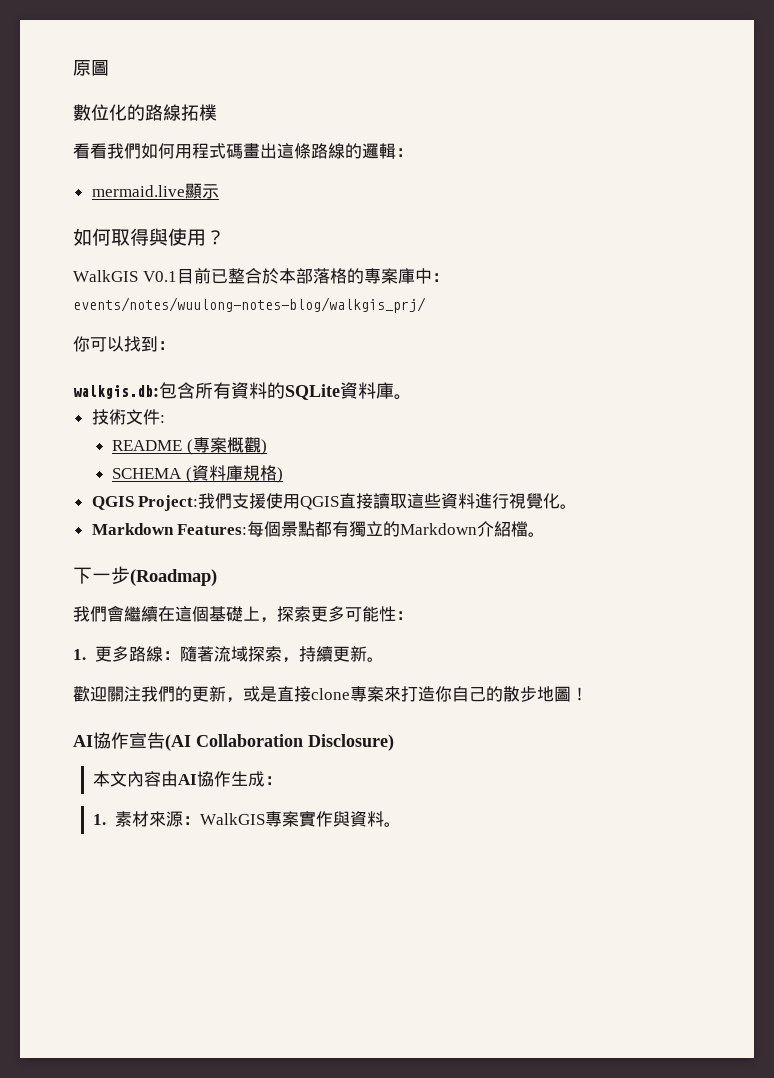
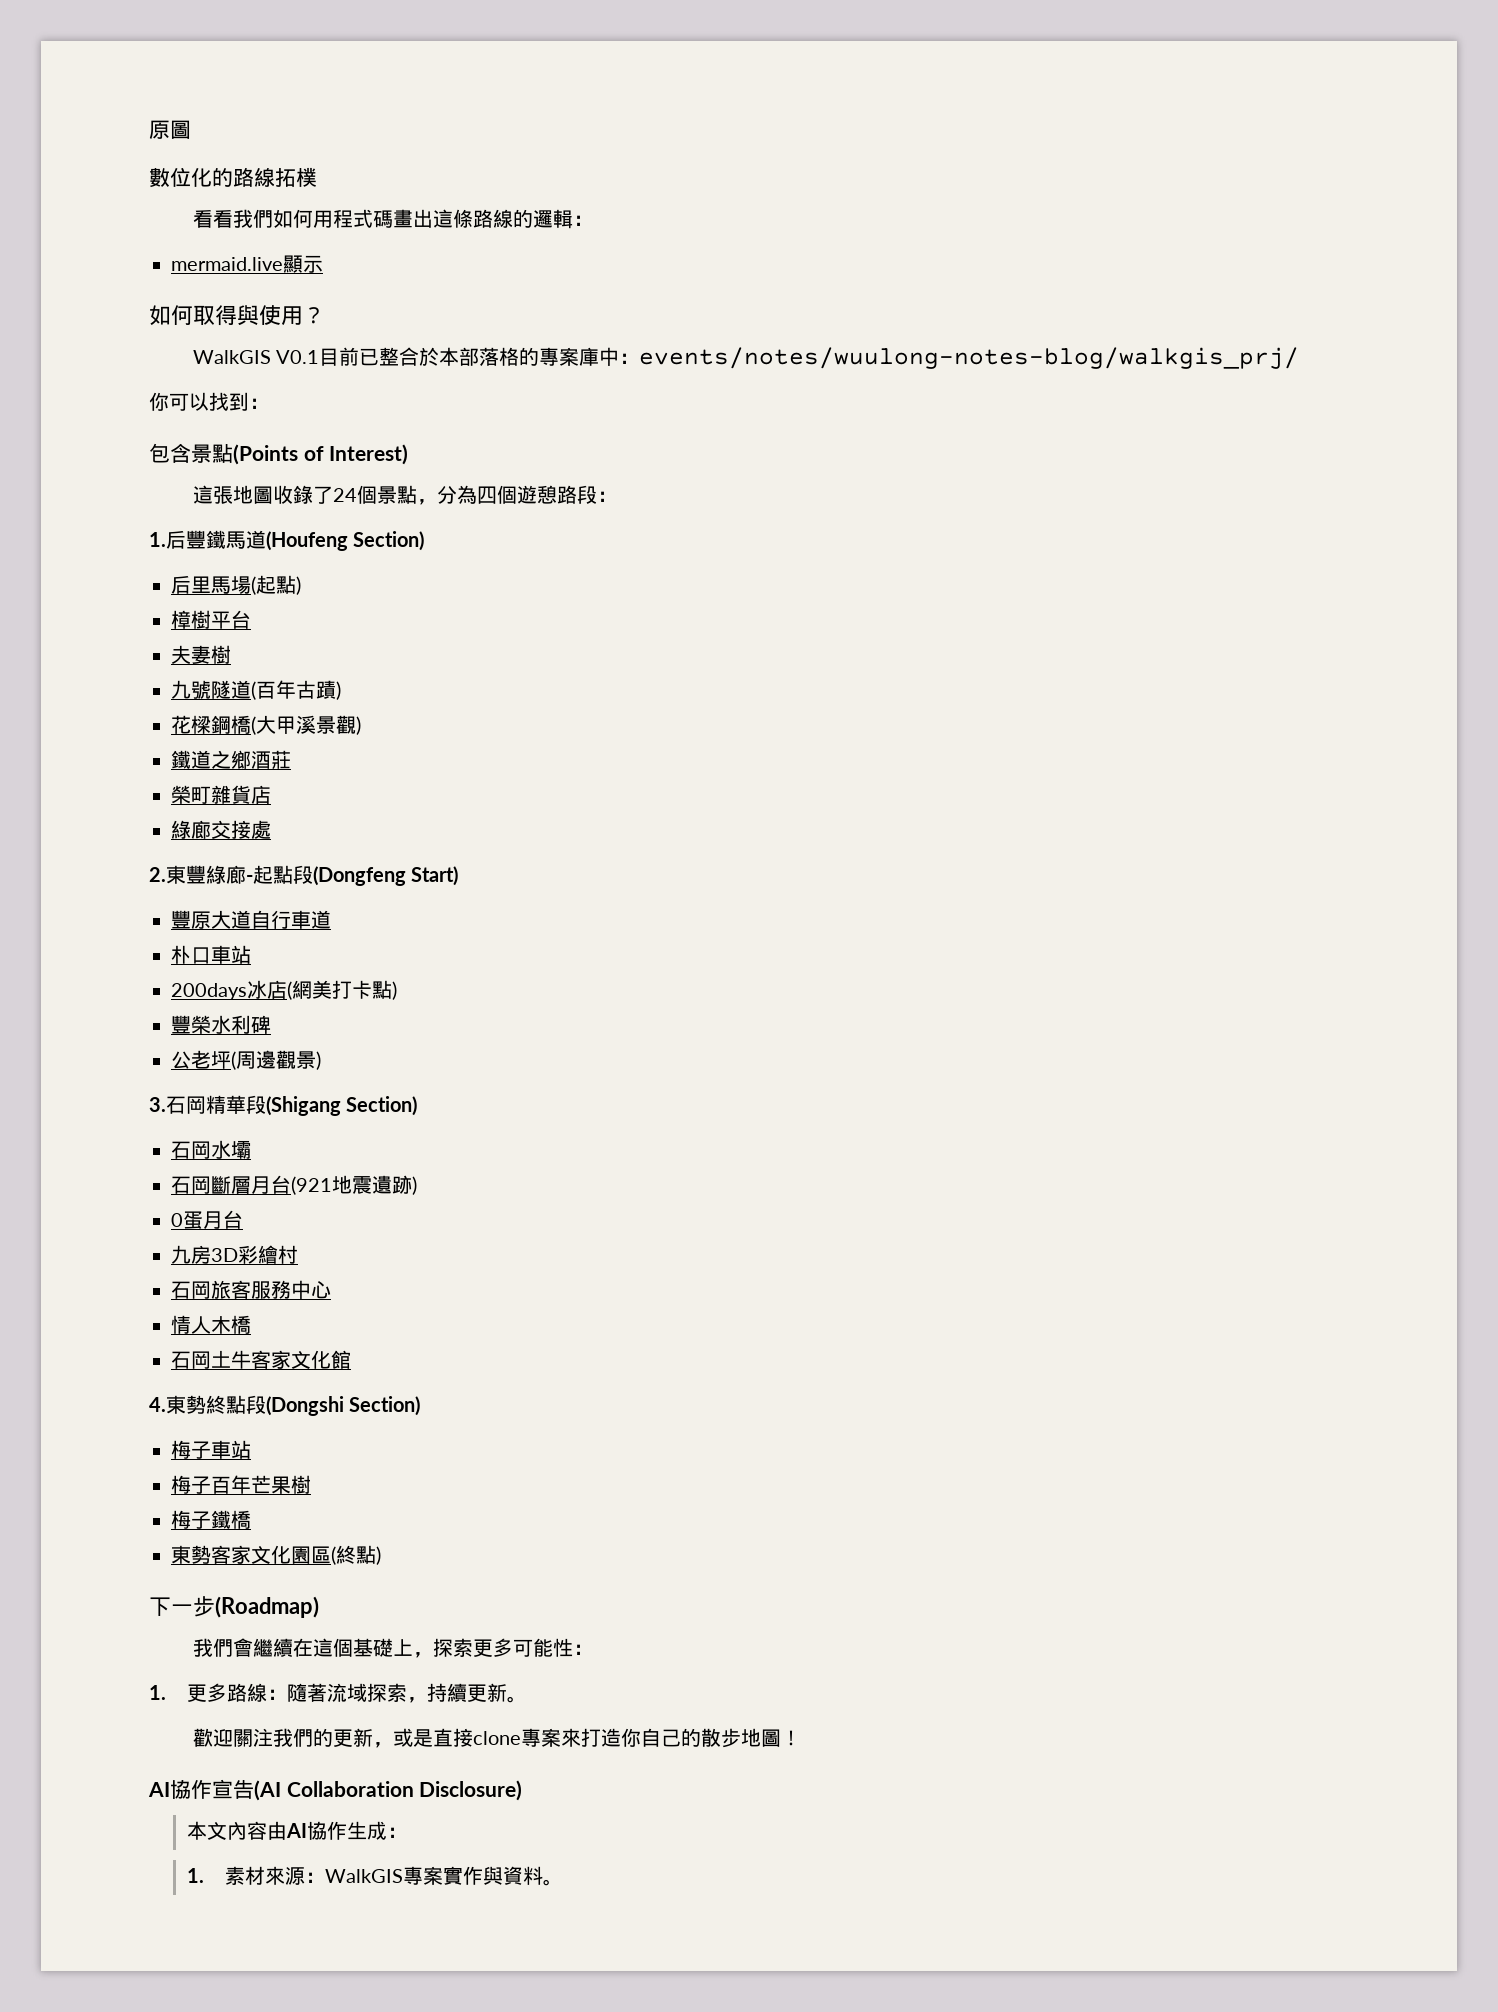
[73,382,412,400] [91,409,165,425] [112,437,267,455] [112,465,283,483] [91,492,578,511] [91,521,546,537] walkgis.db:包含所有資料的SQLite資料庫。 // 技術文件: // README (專案概觀) // SCHEMA (資料庫規格) // QGIS Project:我們支援使用QGIS直接讀取這些資料進行視覺化。 // Markdown Features:每個景點都有獨立的Markdown介紹檔。 -> [149,443,409,465] [192,485,617,505] [149,530,425,551] [171,575,301,595] [171,610,251,629] [171,645,231,664] [171,680,341,700] [171,715,361,735] [171,750,291,769] [171,785,271,804] [171,820,271,839] [149,865,459,886] [171,910,331,929] [171,945,251,964] [171,980,397,1000] [171,1015,271,1034] [171,1050,321,1070] [149,1095,418,1116] [171,1140,251,1159] [171,1175,417,1195] [171,1210,243,1229] [171,1245,298,1264] [171,1280,331,1299] [171,1315,251,1334] [171,1350,351,1369] [149,1395,421,1416] [171,1440,251,1459] [171,1475,311,1494] [171,1510,251,1529] [171,1545,381,1565] 包含景點(Points of Interest) // 這張地圖收錄了24個景點，分為四個遊憩路段： // 1.后豐鐵馬道(Houfeng Section) // 后里馬場(起點) // 樟樹平台 // 夫妻樹 // 九號隧道(百年古蹟) // 花樑鋼橋(大甲溪景觀) // 鐵道之鄉酒莊 // 榮町雜貨店 // 綠廊交接處 // 2.東豐綠廊-起點段(Dongfeng Start) // 豐原大道自行車道 // 朴口車站 // 200days冰店(網美打卡點) // 豐榮水利碑 // 公老坪(周邊觀景) // 3.石岡精華段(Shigang Section) // 石岡水壩 // 石岡斷層月台(921地震遺跡) // 0蛋月台 // 九房3D彩繪村 // 石岡旅客服務中心 // 情人木橋 // 石岡土牛客家文化館 // 4.東勢終點段(Dongshi Section) // 梅子車站 // 梅子百年芒果樹 // 梅子鐵橋 // 東勢客家文化園區(終點)

